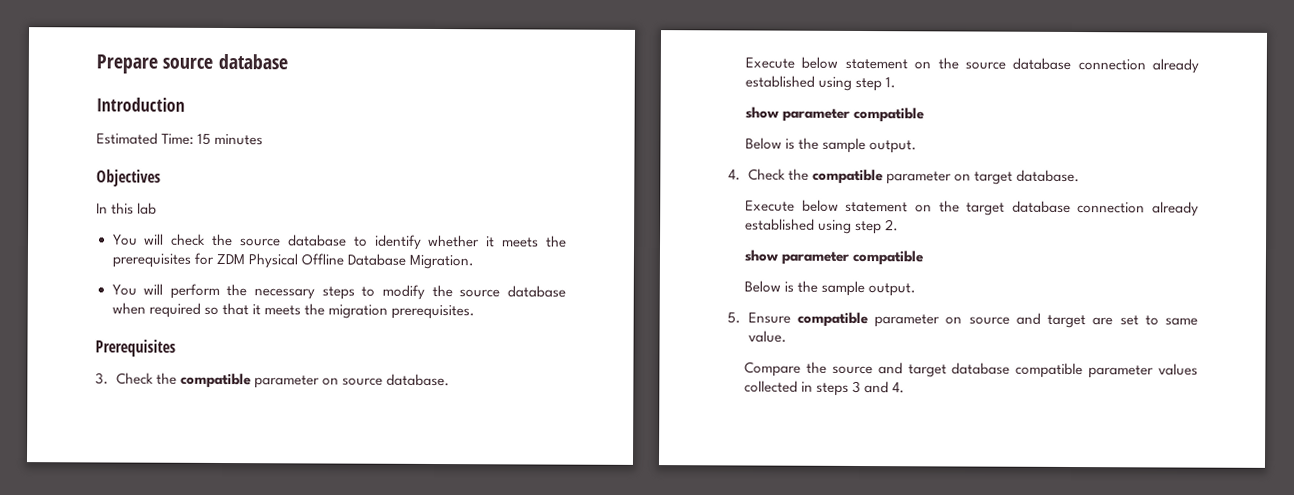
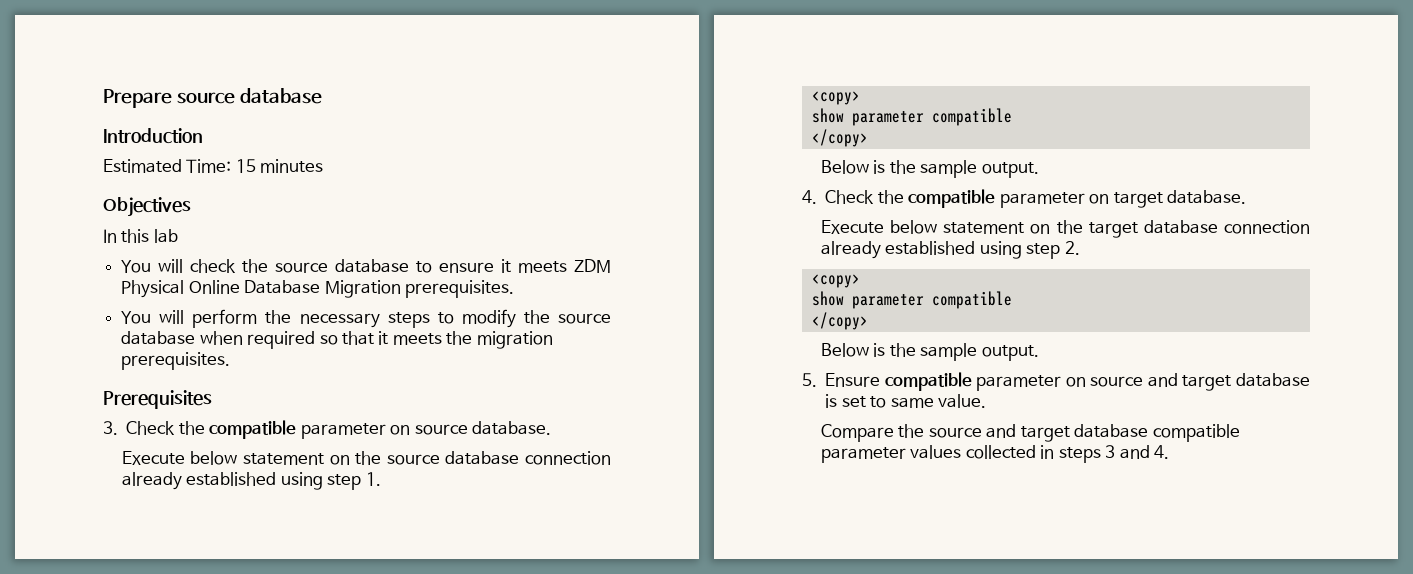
[373,234,567,250] [111,252,474,270] identify whether it meets the prerequisites for ZDM Physical Offline Database Migration. -> [439,259,611,273] [121,280,514,298] ensure it meets ZDM Physical Online Database Migration prerequisites.
[745,106,925,123] // show parameter compatible -> [811,91,860,105] [811,108,1012,126] [811,129,868,147] // <copy> // show parameter compatible // </copy>
[744,249,924,266] // show parameter compatible -> [811,274,860,288] [811,291,1012,309] [811,312,868,330] // <copy> // show parameter compatible // </copy>
[1092,317,1114,326] are -> [1236,373,1310,387] [825,394,838,408] database is

